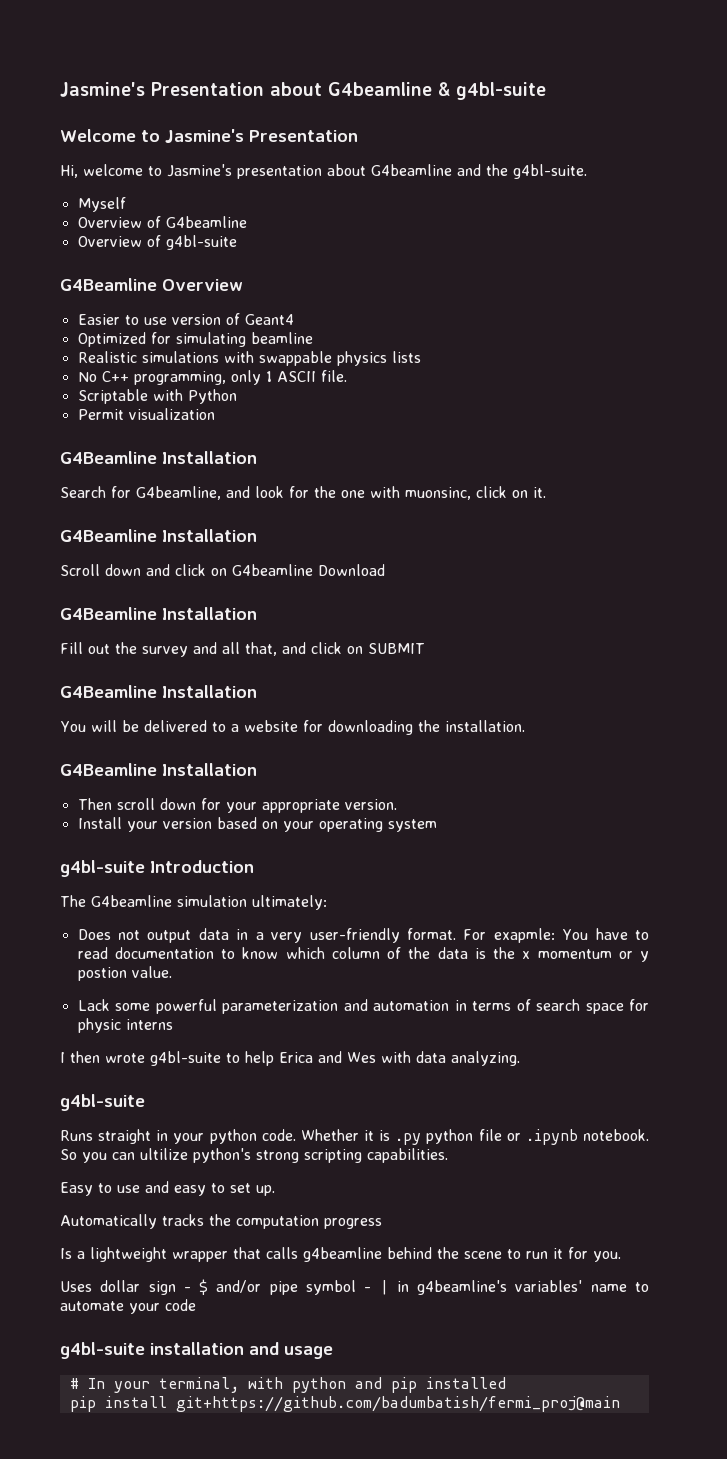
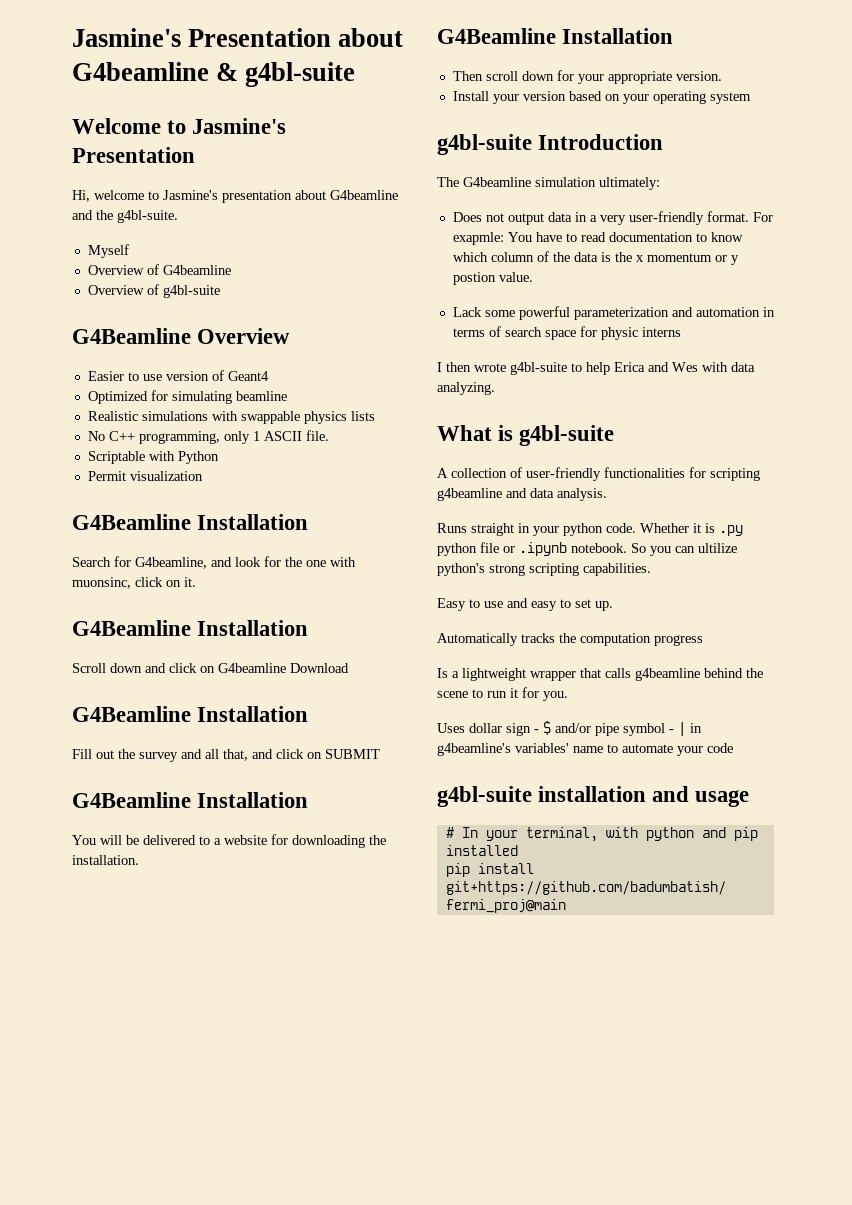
[60,1094,145,1111] g4bl-suite -> [437,425,615,446] [437,467,760,481] [437,488,607,501] What is g4bl-suite // A collection of user-friendly functionalities for scripting g4beamline and data analysis.

